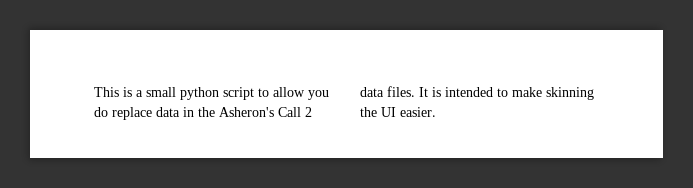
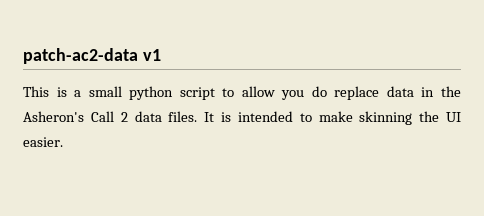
(94, 92) none -> [23,48,161,64] patch-ac2-data v1 //

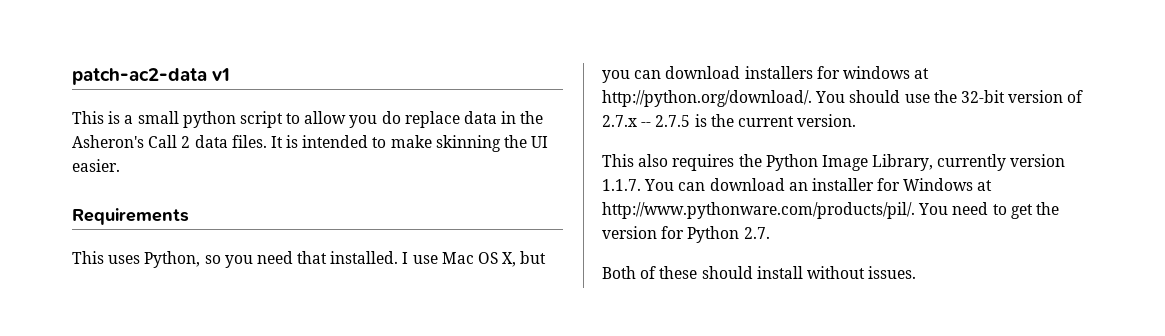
(63, 142) none -> [72,208,189,225] [72,251,547,268] [602,66,930,83] [602,90,1084,107] [602,114,857,127] [602,154,1066,171] [602,178,993,191] [602,202,1059,219] [602,226,770,243] [602,266,917,279] // Requirements // This uses Python, so you need that installed. I use Mac OS X, but you can download installers for windows at http://python.org/download/. You should use the 32-bit version of 2.7.x -- 2.7.5 is the current version. // This also requires the Python Image Library, currently version 1.1.7. You can download an installer for Windows at http://www.pythonware.com/products/pil/. You need to get the version for Python 2.7. // Both of these should install without issues.

